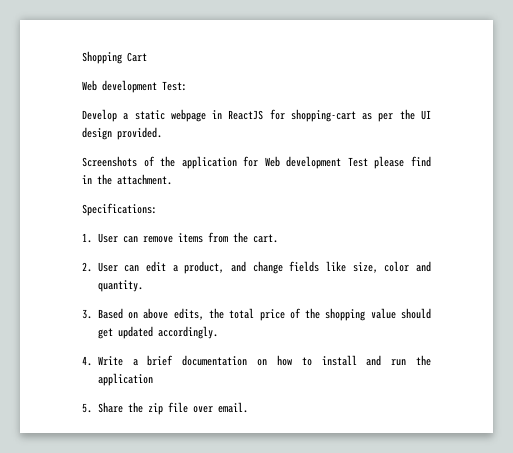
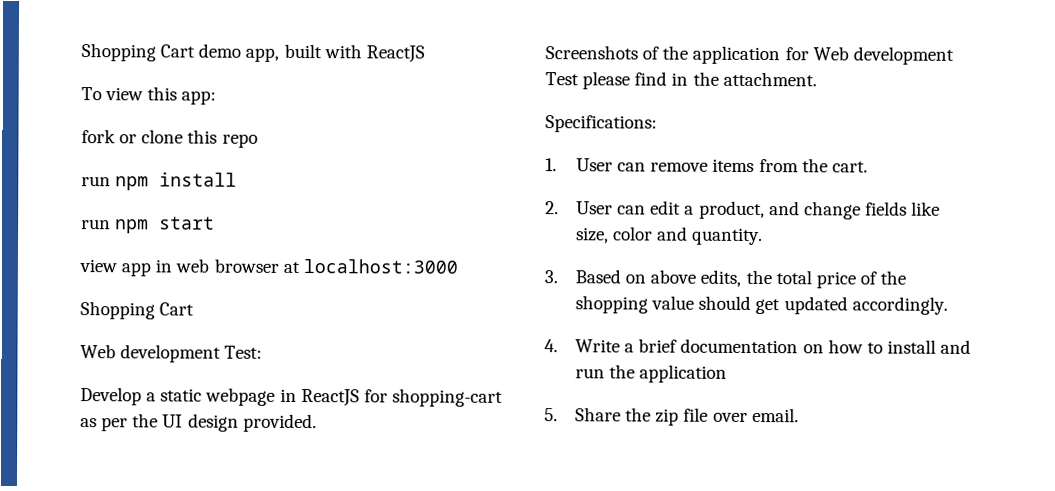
[82,51,147,64] Shopping Cart -> [81,43,425,63] [81,86,217,105] [81,129,258,148] [81,172,238,191] [81,216,216,234] [79,258,458,277] [80,301,195,320] Shopping Cart demo app, built with ReactJS // To view this app: // fork or clone this repo // run npm install // run npm start // view app in web browser at localhost:3000 // Shopping Cart

